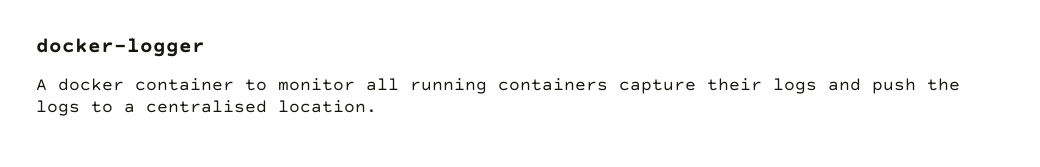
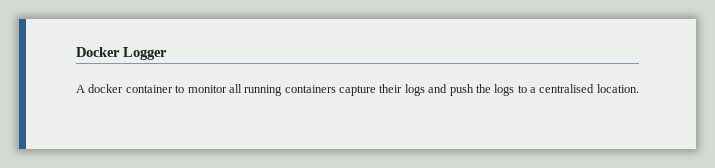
[36,38,205,57] docker-logger -> [76,47,167,60] Docker Logger

